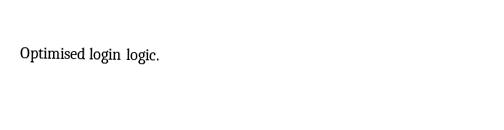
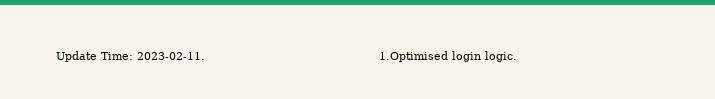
[20,46,86,64] Optimised -> [56,51,205,62] [379,51,448,62] Update Time: 2023-02-11. // 1.Optimised

